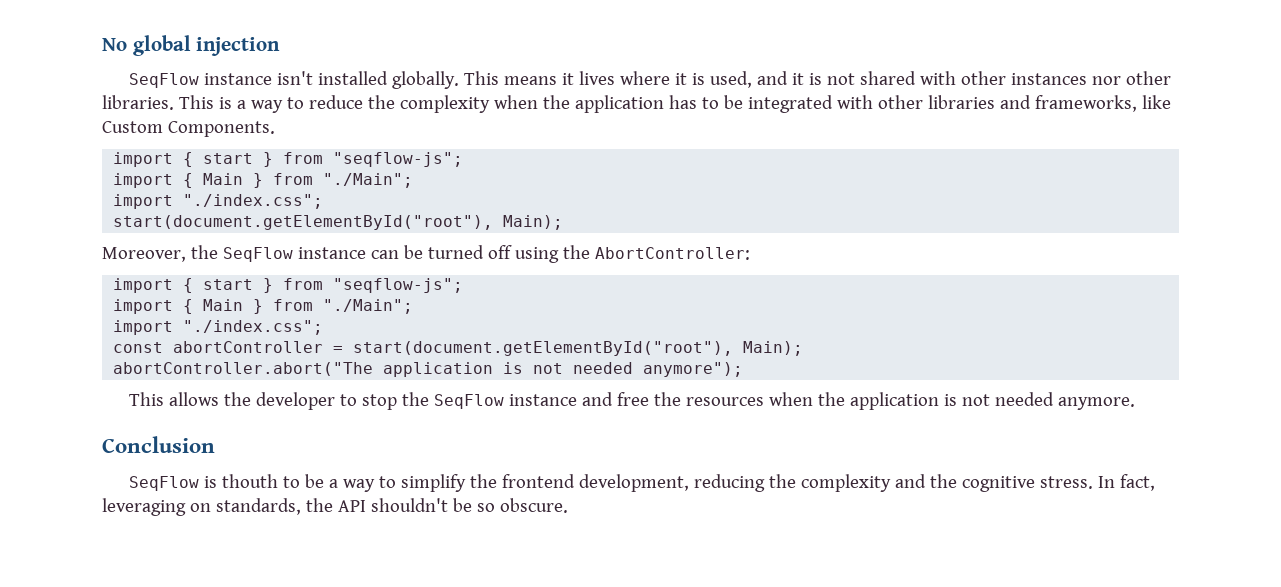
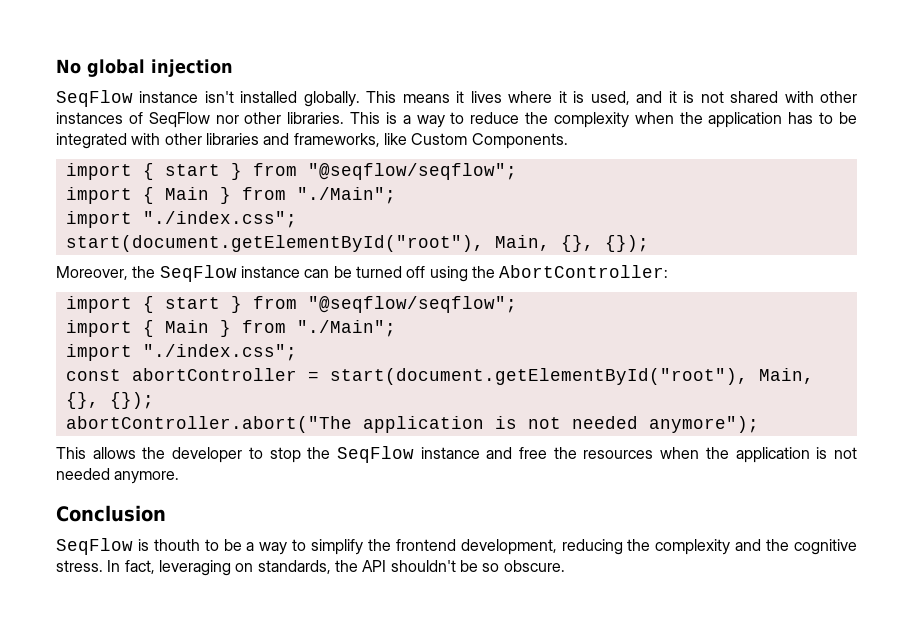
(1088, 79) none -> [128,112,210,128] of SeqFlow
[333,152,464,167] "seqflow-js"; -> [307,163,517,180] "@seqflow/seqflow";
[503,215,564,230] Main); -> [494,235,649,252] Main, {}, {});
[333,278,464,293] "seqflow-js"; -> [307,296,517,313] "@seqflow/seqflow";
[743,341,804,356] Main); -> [758,368,814,384] [65,392,154,409] Main, {}, {});

